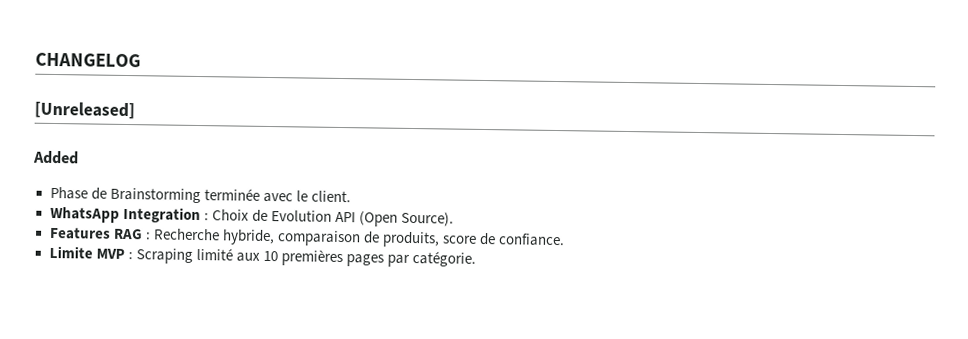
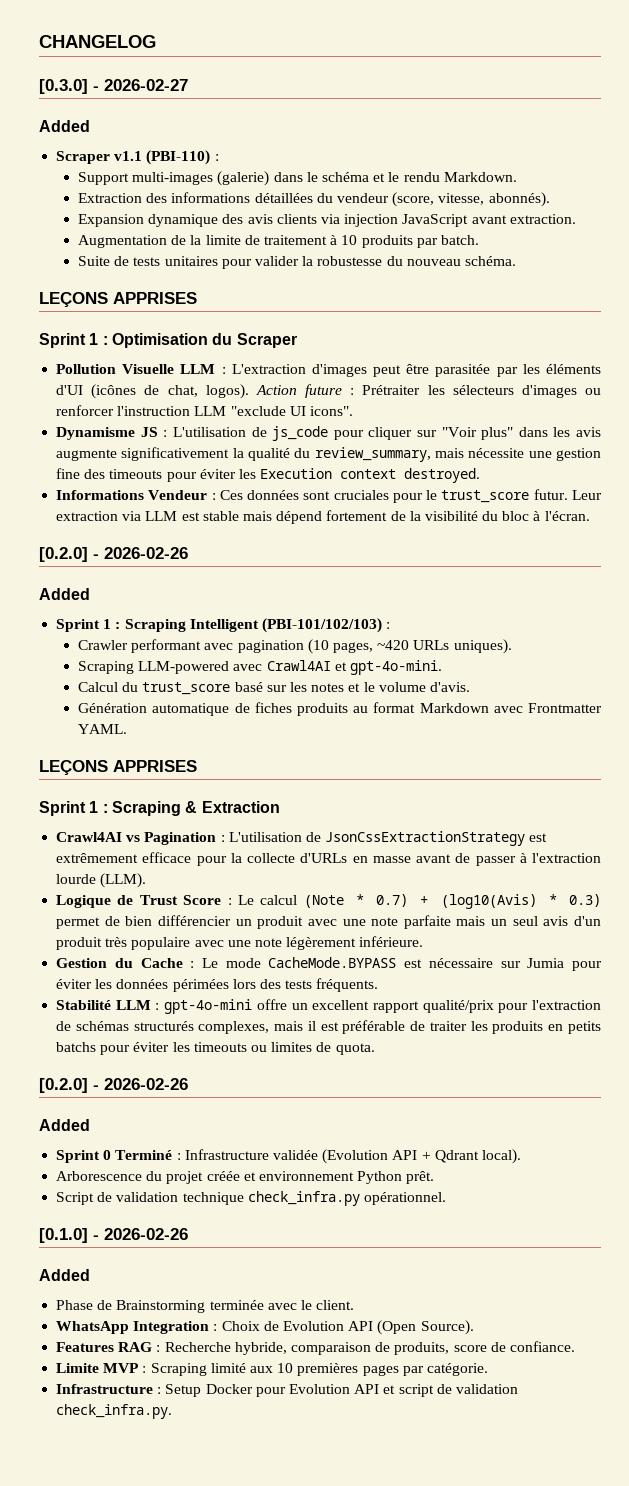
[34,101,135,120] [Unreleased] -> [39,79,188,94] [39,120,90,132] [56,150,219,165] [78,171,517,186] [78,192,550,207] [78,214,576,227] [78,235,479,248] [78,256,516,269] [39,292,197,307] [39,333,297,348] [56,364,602,377] [56,384,602,399] [56,405,353,416] [56,426,602,441] [56,447,601,462] [56,468,481,483] [56,489,602,503] [56,510,590,524] [39,547,188,562] [39,588,90,600] [56,618,391,633] [78,639,512,654] [78,660,443,675] [78,682,470,695] [78,702,603,716] [78,724,128,734] [39,760,197,775] [39,801,280,816] [56,831,548,846] [56,852,601,866] [56,873,147,888] [56,894,601,909] [56,915,602,929] [56,936,424,950] [56,957,603,971] [56,978,379,992] [56,999,601,1014] [56,1020,601,1034] [56,1042,375,1055] [39,1078,188,1093] [39,1119,90,1131] [56,1149,521,1164] [56,1171,435,1184] [56,1191,446,1206] [39,1228,188,1243] [0.3.0] - 2026-02-27 // Added // Scraper v1.1 (PBI-110) : // Support multi-images (galerie) dans le schéma et le rendu Markdown. // Extraction des informations détaillées du vendeur (score, vitesse, abonnés). // Expansion dynamique des avis clients via injection JavaScript avant extraction. // Augmentation de la limite de traitement à 10 produits par batch. // Suite de tests unitaires pour valider la robustesse du nouveau schéma. // LEÇONS APPRISES // Sprint 1 : Optimisation du Scraper // Pollution Visuelle LLM : L'extraction d'images peut être parasitée par les éléments d'UI (icônes de chat, logos). Action future : Prétraiter les sélecteurs d'images ou renforcer l'instruction LLM "exclude UI icons". // Dynamisme JS : L'utilisation de js_code pour cliquer sur "Voir plus" dans les avis augmente significativement la qualité du review_summary, mais nécessite une gestion fine des timeouts pour éviter les Execution context destroyed. // Informations Vendeur : Ces données sont cruciales pour le trust_score futur. Leur extraction via LLM est stable mais dépend fortement de la visibilité du bloc à l'écran. // [0.2.0] - 2026-02-26 // Added // Sprint 1 : Scraping Intelligent (PBI-101/102/103) : // Crawler performant avec pagination (10 pages, ~420 URLs uniques). // Scraping LLM-powered avec Crawl4AI et gpt-4o-mini. // Calcul du trust_score basé sur les notes et le volume d'avis. // Génération automatique de fiches produits au format Markdown avec Frontmatter YAML. // LEÇONS APPRISES // Sprint 1 : Scraping & Extraction // Crawl4AI vs Pagination : L'utilisation de JsonCssExtractionStrategy est extrêmement efficace pour la collecte d'URLs en masse avant de passer à l'extraction lourde (LLM). // Logique de Trust Score : Le calcul (Note * 0.7) + (log10(Avis) * 0.3) permet de bien différencier un produit avec une note parfaite mais un seul avis d'un produit très populaire avec une note légèrement inférieure. // Gestion du Cache : Le mode CacheMode.BYPASS est nécessaire sur Jumia pour éviter les données périmées lors des tests fréquents. // Stabilité LLM : gpt-4o-mini offre un excellent rapport qualité/prix pour l'extraction de schémas structurés complexes, mais il est préférable de traiter les produits en petits batchs pour éviter les timeouts ou limites de quota. // [0.2.0] - 2026-02-26 // Added // Sprint 0 Terminé : Infrastructure validée (Evolution API + Qdrant local). // Arborescence du projet créée et environnement Python prêt. // Script de validation technique check_infra.py opérationnel. // [0.1.0] - 2026-02-26
(477, 259) none -> [56,1384,518,1397] [56,1404,173,1419] // Infrastructure : Setup Docker pour Evolution API et script de validation check_infra.py.

